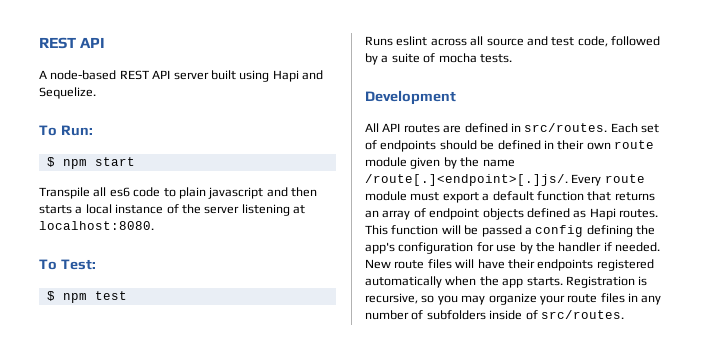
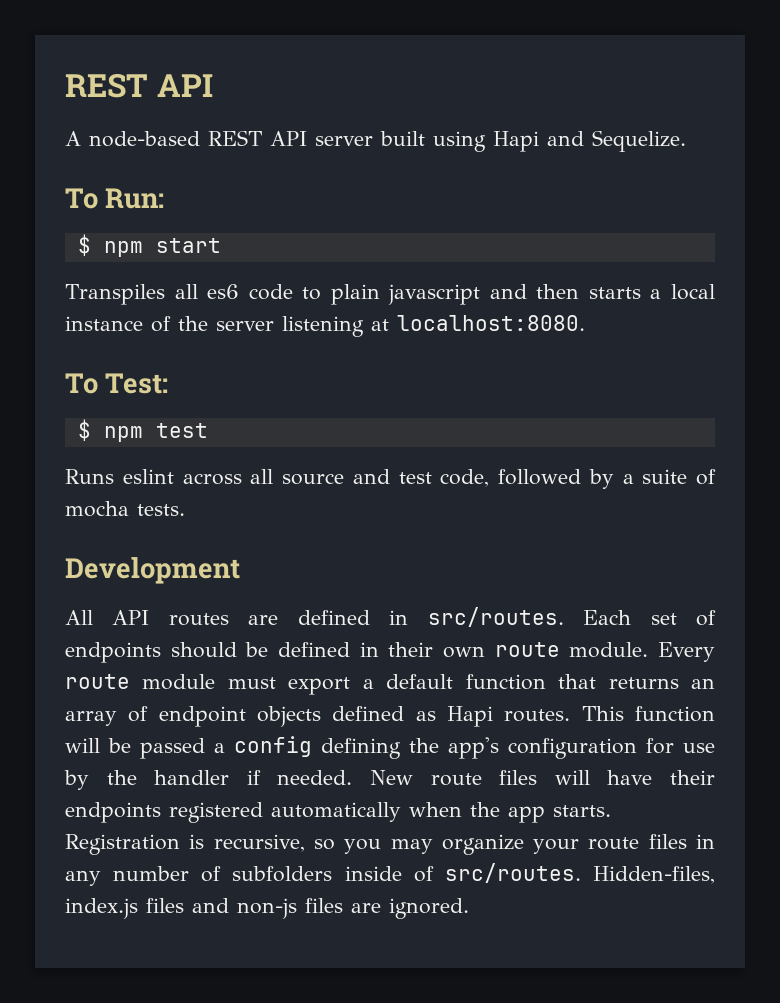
[39,187,90,199] Transpile -> [65,284,165,305] Transpiles
[365,157,515,169] [365,174,568,186] module given by the name /route[.]<endpoint>[.]js/. -> [569,642,649,658] module.
(624, 314) none -> [593,866,715,884] [65,898,469,919] Hidden-files, index.js files and non-js files are ignored.

